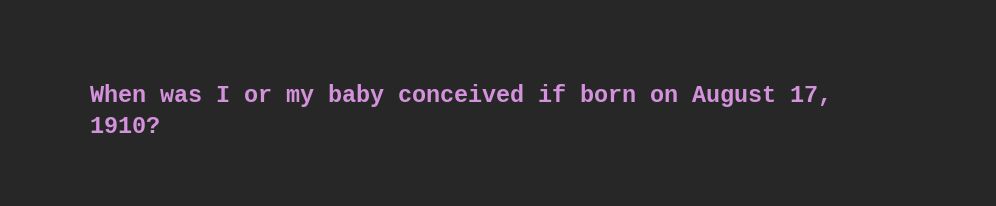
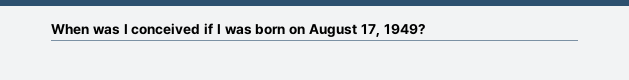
[244,84,566,107] or my baby conceived if -> [131,23,252,35] conceived if I was
[90,117,160,133] 1910? -> [383,23,426,35] 1949?

